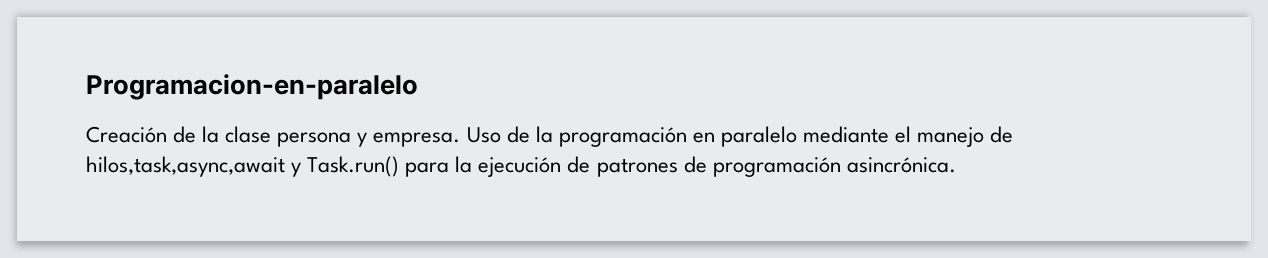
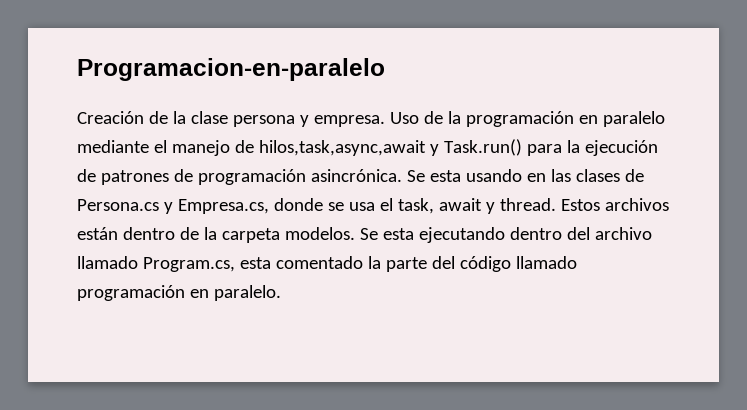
(956, 165) none -> [406,169,644,182] [77,198,669,214] [77,227,652,243] [77,256,577,272] [77,285,281,301] Se esta usando en las clases de Persona.cs y Empresa.cs, donde se usa el task, await y thread. Estos archivos están dentro de la carpeta modelos. Se esta ejecutando dentro del archivo llamado Program.cs, esta comentado la parte del código llamado programación en paralelo.

